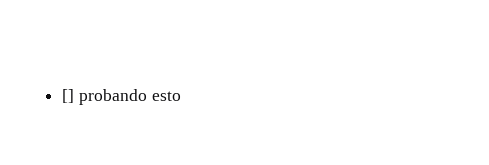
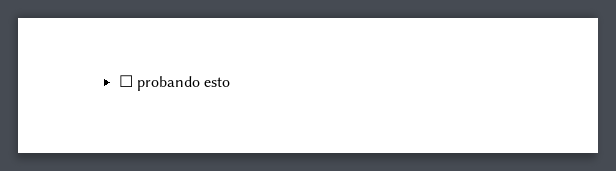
[62,89,75,103] [] -> [118,75,133,87] ☐

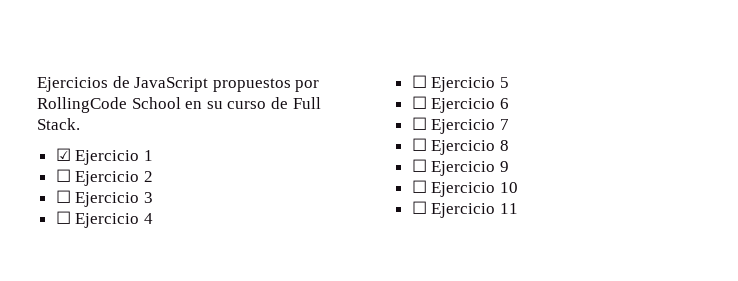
[118,75,231,91] ☐ probando esto -> [37,76,320,92] [37,97,321,113] [37,118,80,130] [55,148,153,165] [55,169,153,186] [55,190,153,207] [55,211,153,228] [411,75,509,92] [411,96,509,113] [411,117,509,134] [411,138,509,155] [411,159,509,176] [411,180,518,197] [411,201,518,218] Ejercicios de JavaScript propuestos por RollingCode School en su curso de Full Stack. // ☑ Ejercicio 1 // ☐ Ejercicio 2 // ☐ Ejercicio 3 // ☐ Ejercicio 4 // ☐ Ejercicio 5 // ☐ Ejercicio 6 // ☐ Ejercicio 7 // ☐ Ejercicio 8 // ☐ Ejercicio 9 // ☐ Ejercicio 10 // ☐ Ejercicio 11

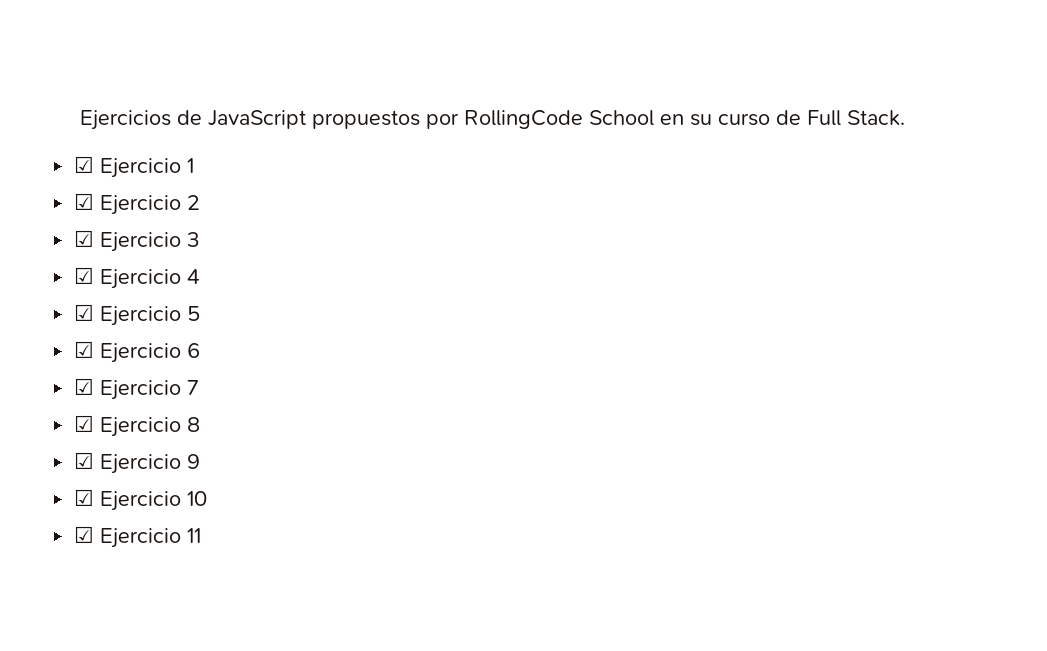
[55,169,71,182] ☐ -> [74,193,95,210] ☑
[55,190,71,203] ☐ -> [74,230,95,247] ☑
[55,211,71,224] ☐ -> [74,267,95,284] ☑
[411,75,427,88] ☐ -> [74,304,95,321] ☑
[411,96,427,109] ☐ -> [74,341,95,358] ☑
[411,117,427,130] ☐ -> [74,378,95,395] ☑
[411,138,427,151] ☐ -> [74,415,95,432] ☑
[411,159,427,172] ☐ -> [74,452,95,469] ☑
[411,180,427,193] ☐ -> [74,489,95,506] ☑
[411,201,427,214] ☐ -> [74,526,95,543] ☑

